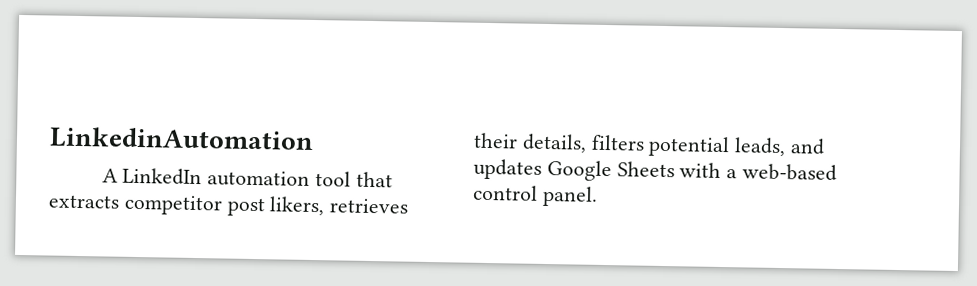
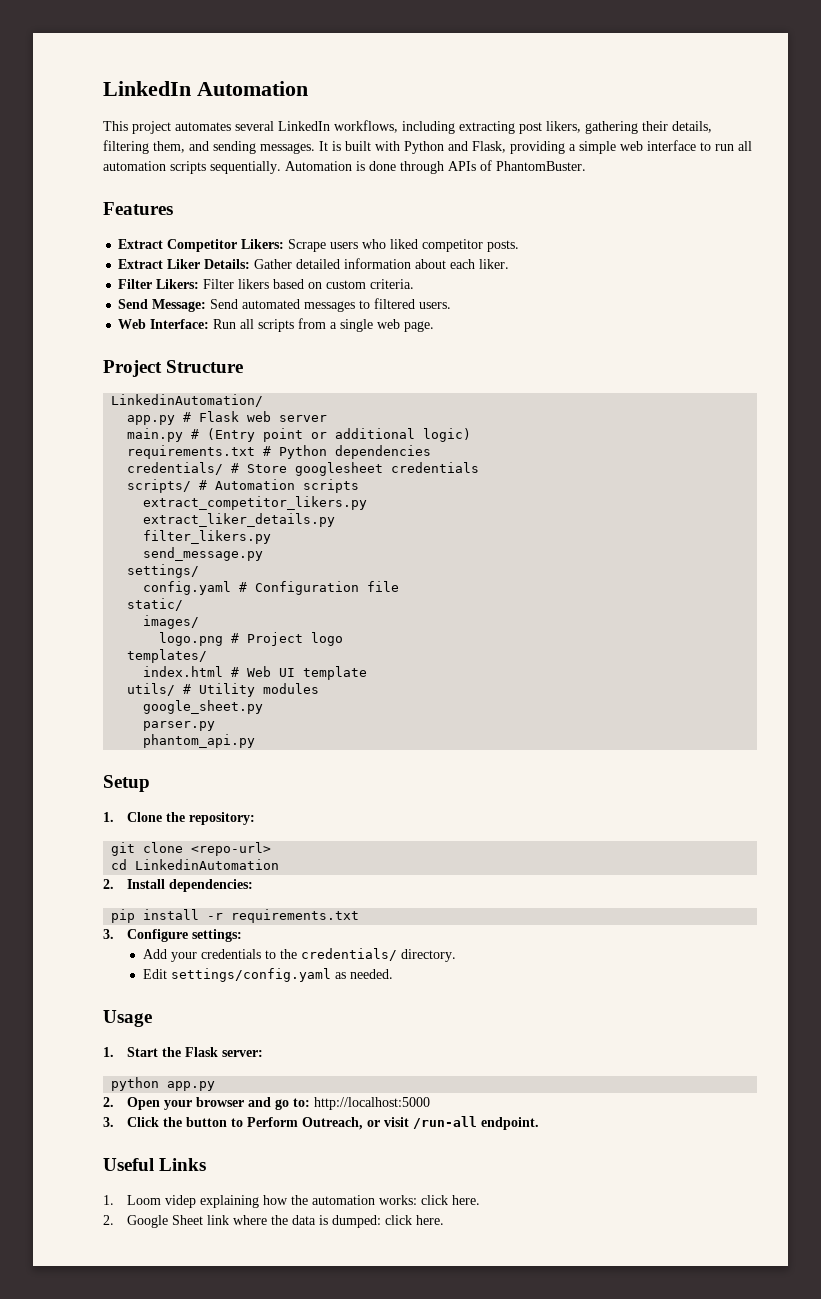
[49,126,314,151] [101,167,393,188] [48,194,410,217] [473,132,826,158] [473,158,838,182] [473,184,598,207] LinkedinAutomation // A LinkedIn automation tool that extracts competitor post likers, retrieves their details, filters potential leads, and updates Google Sheets with a web-based control panel. -> [103,81,308,96] [103,120,712,134] [103,140,752,154] [103,160,586,174] [103,202,173,215] [118,239,520,252] [118,258,510,269] [118,279,415,289] [118,298,452,312] [118,318,435,332] [103,360,244,377] [111,394,264,407] [127,411,328,425] [127,428,472,442] [127,445,432,459] [127,462,480,476] [127,479,360,493] [143,496,368,510] [143,513,336,527] [143,530,272,544] [143,547,264,561] [127,564,200,578] [143,581,400,595] [127,598,184,611] [143,615,200,629] [159,632,344,646] [127,649,208,663] [143,666,368,680] [127,683,320,697] [143,700,264,714] [143,721,216,731] [143,734,256,748] [103,775,150,792] [103,812,256,825] [111,842,272,856] [111,859,280,870] [103,879,254,892] [111,909,360,923] [103,929,243,942] [142,948,456,962] [142,968,393,982] [103,1010,152,1027] [103,1047,264,1057] [111,1077,216,1091] [103,1097,431,1110] [103,1116,540,1130] [103,1158,207,1171] [103,1195,481,1208] [103,1215,445,1228] LinkedIn Automation // This project automates several LinkedIn workflows, including extracting post likers, gathering their details, filtering them, and sending messages. It is built with Python and Flask, providing a simple web interface to run all automation scripts sequentially. Automation is done through APIs of PhantomBuster. // Features // Extract Competitor Likers: Scrape users who liked competitor posts. // Extract Liker Details: Gather detailed information about each liker. // Filter Likers: Filter likers based on custom criteria. // Send Message: Send automated messages to filtered users. // Web Interface: Run all scripts from a single web page. // Project Structure // LinkedinAutomation/ // app.py # Flask web server // main.py # (Entry point or additional logic) // requirements.txt # Python dependencies // credentials/ # Store googlesheet credentials // scripts/ # Automation scripts // extract_competitor_likers.py // extract_liker_details.py // filter_likers.py // send_message.py // settings/ // config.yaml # Configuration file // static/ // images/ // logo.png # Project logo // templates/ // index.html # Web UI template // utils/ # Utility modules // google_sheet.py // parser.py // phantom_api.py // Setup // 1. Clone the repository: // git clone <repo-url> // cd LinkedinAutomation // 2. Install dependencies: // pip install -r requirements.txt // 3. Configure settings: // Add your credentials to the credentials/ directory. // Edit settings/config.yaml as needed. // Usage // 1. Start the Flask server: // python app.py // 2. Open your browser and go to: http://localhost:5000 // 3. Click the button to Perform Outreach, or visit /run-all endpoint. // Useful Links // 1. Loom videp explaining how the automation works: click here. // 2. Google Sheet link where the data is dumped: click here.

